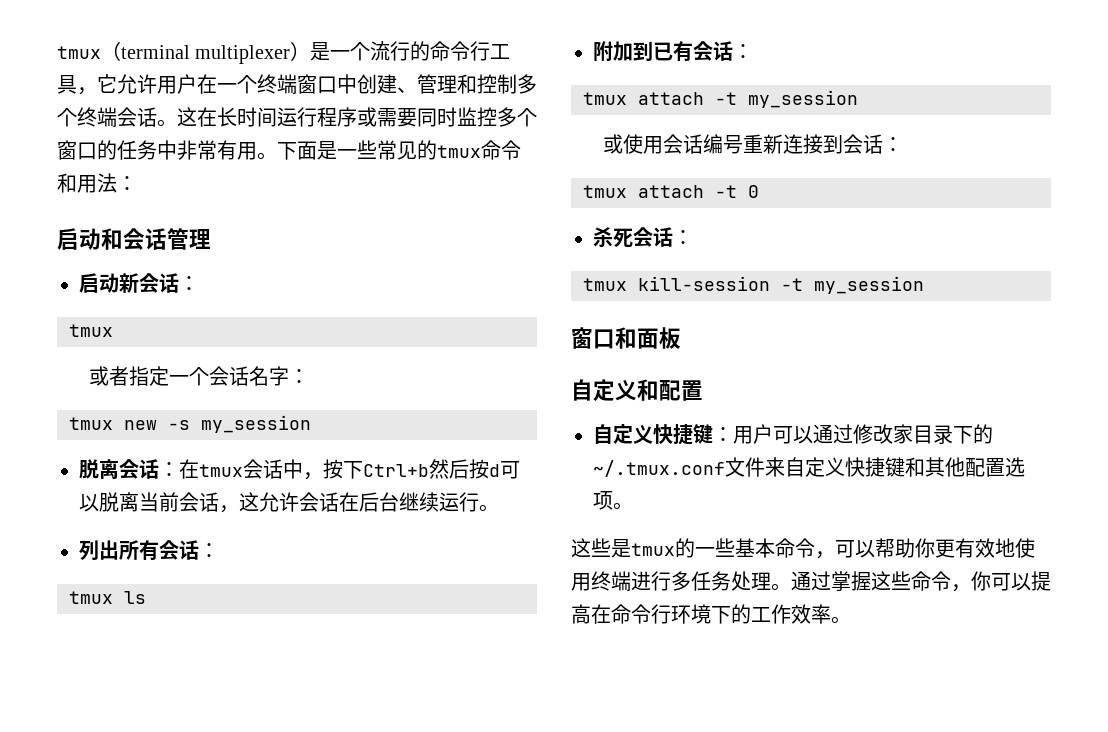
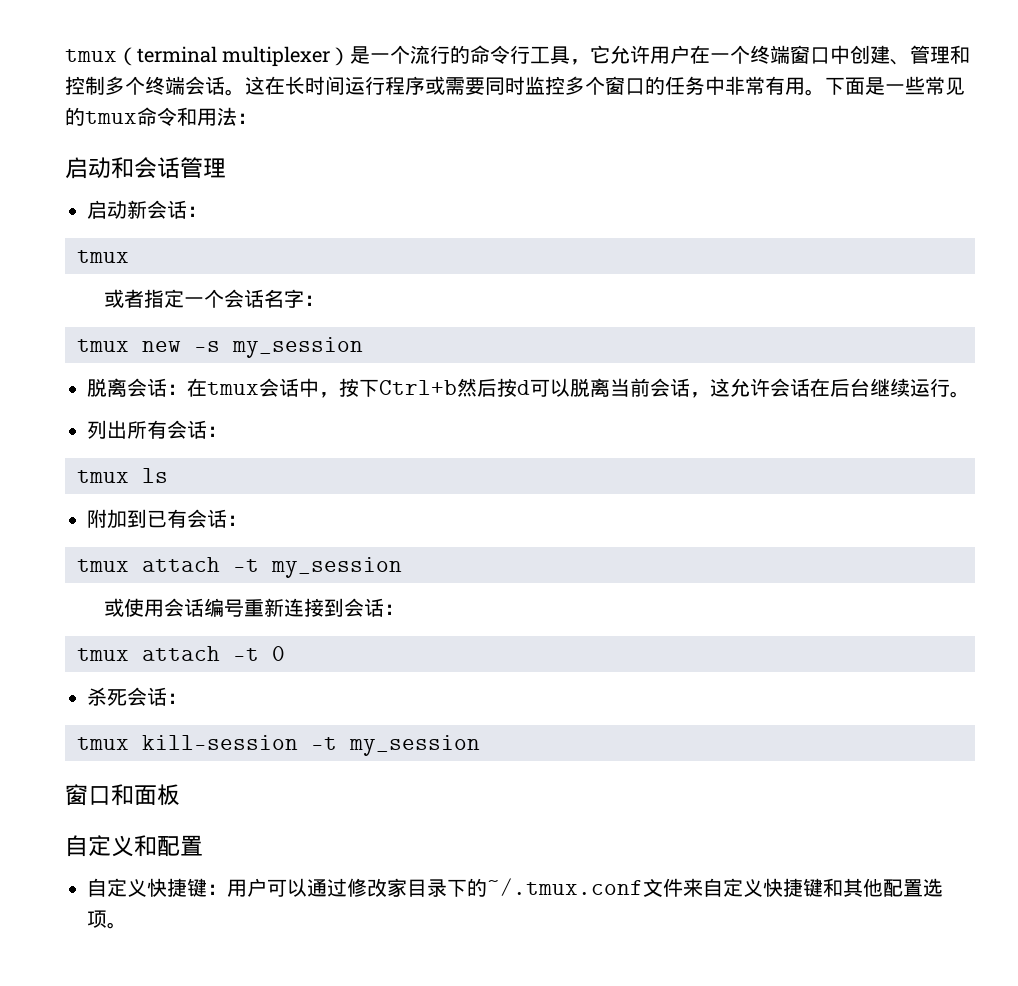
[571,538,1035,559] [571,571,1051,592] [571,604,851,624] // 这些是tmux的一些基本命令，可以帮助你更有效地使用终端进行多任务处理。通过掌握这些命令，你可以提高在命令行环境下的工作效率。 -> (127, 925) none

